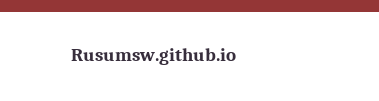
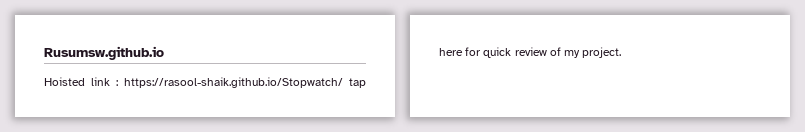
(236, 56) none -> [44,77,366,88] [439,47,622,58] // Hoisted link : https://rasool-shaik.github.io/Stopwatch/ tap here for quick review of my project.

